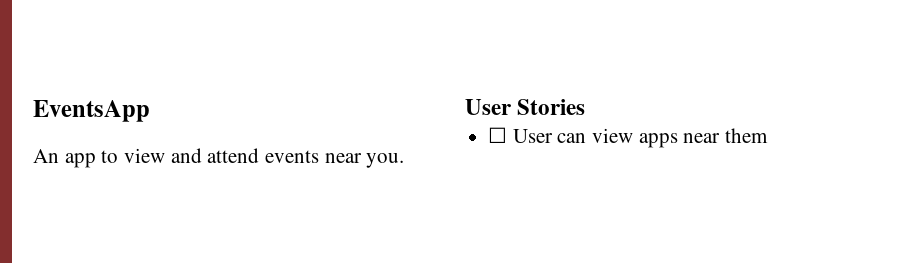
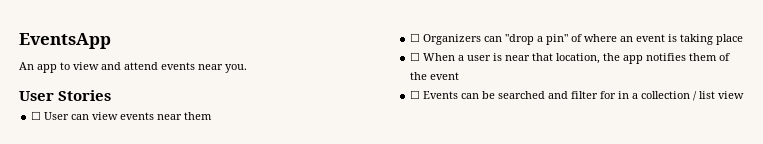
[638,133,678,148] apps -> [120,112,155,120] events
(769, 135) none -> [410,33,744,45] [410,52,731,64] [410,72,460,80] [410,90,745,101] // ☐ Organizers can "drop a pin" of where an event is taking place // ☐ When a user is near that location, the app notifies them of the event // ☐ Events can be searched and filter for in a collection / list view

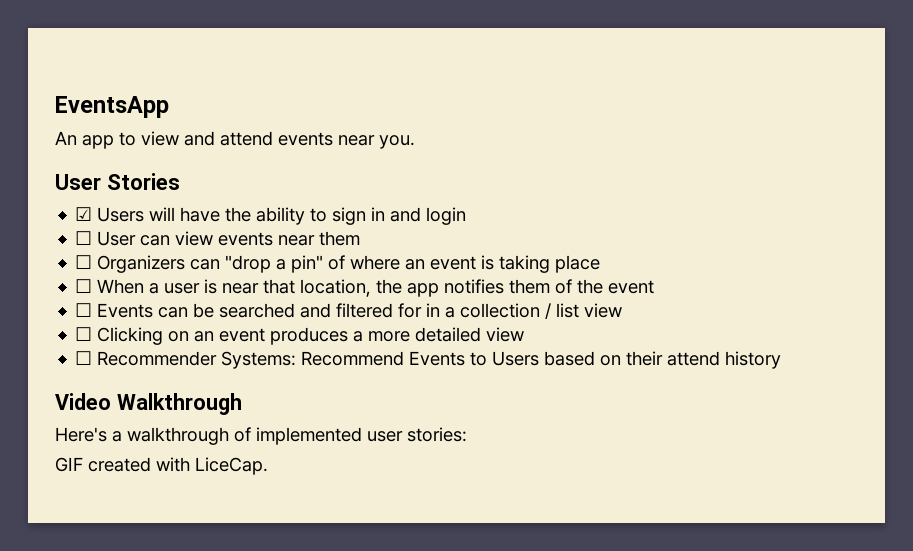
(112, 95) none -> [75,207,467,225] // ☑ Users will have the ability to sign in and login
[571,91,599,99] filter -> [336,303,394,318] filtered
(745, 95) none -> [75,327,525,345] [75,351,782,369] [55,393,242,415] [55,427,467,445] [55,457,268,475] // ☐ Clicking on an event produces a more detailed view // ☐ Recommender Systems: Recommend Events to Users based on their attend history // Video Walkthrough // Here's a walkthrough of implemented user stories: // GIF created with LiceCap.

